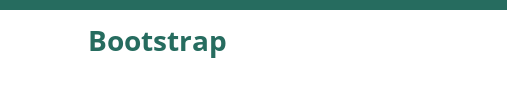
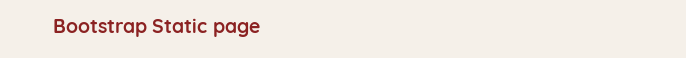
(227, 44) none -> [152,18,260,37] Static page

